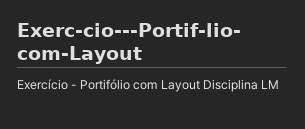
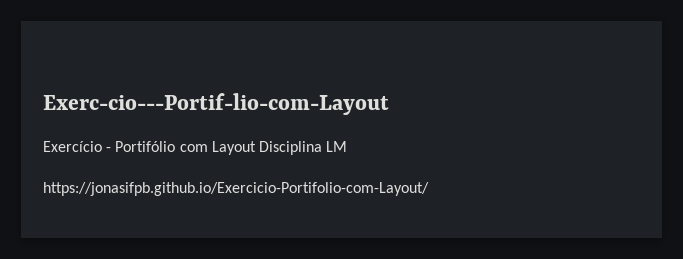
(280, 84) none -> [43,182,429,196] // https://jonasifpb.github.io/Exercicio-Portifolio-com-Layout/

